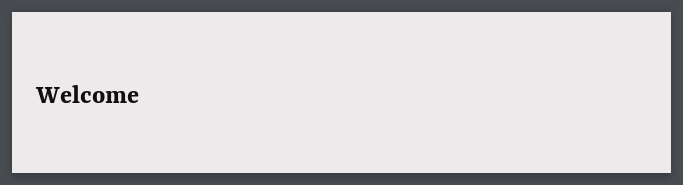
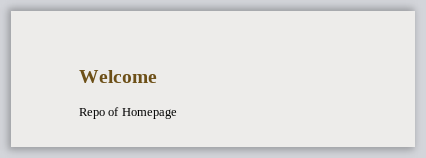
(139, 94) none -> [79,107,177,119] // Repo of Homepage

